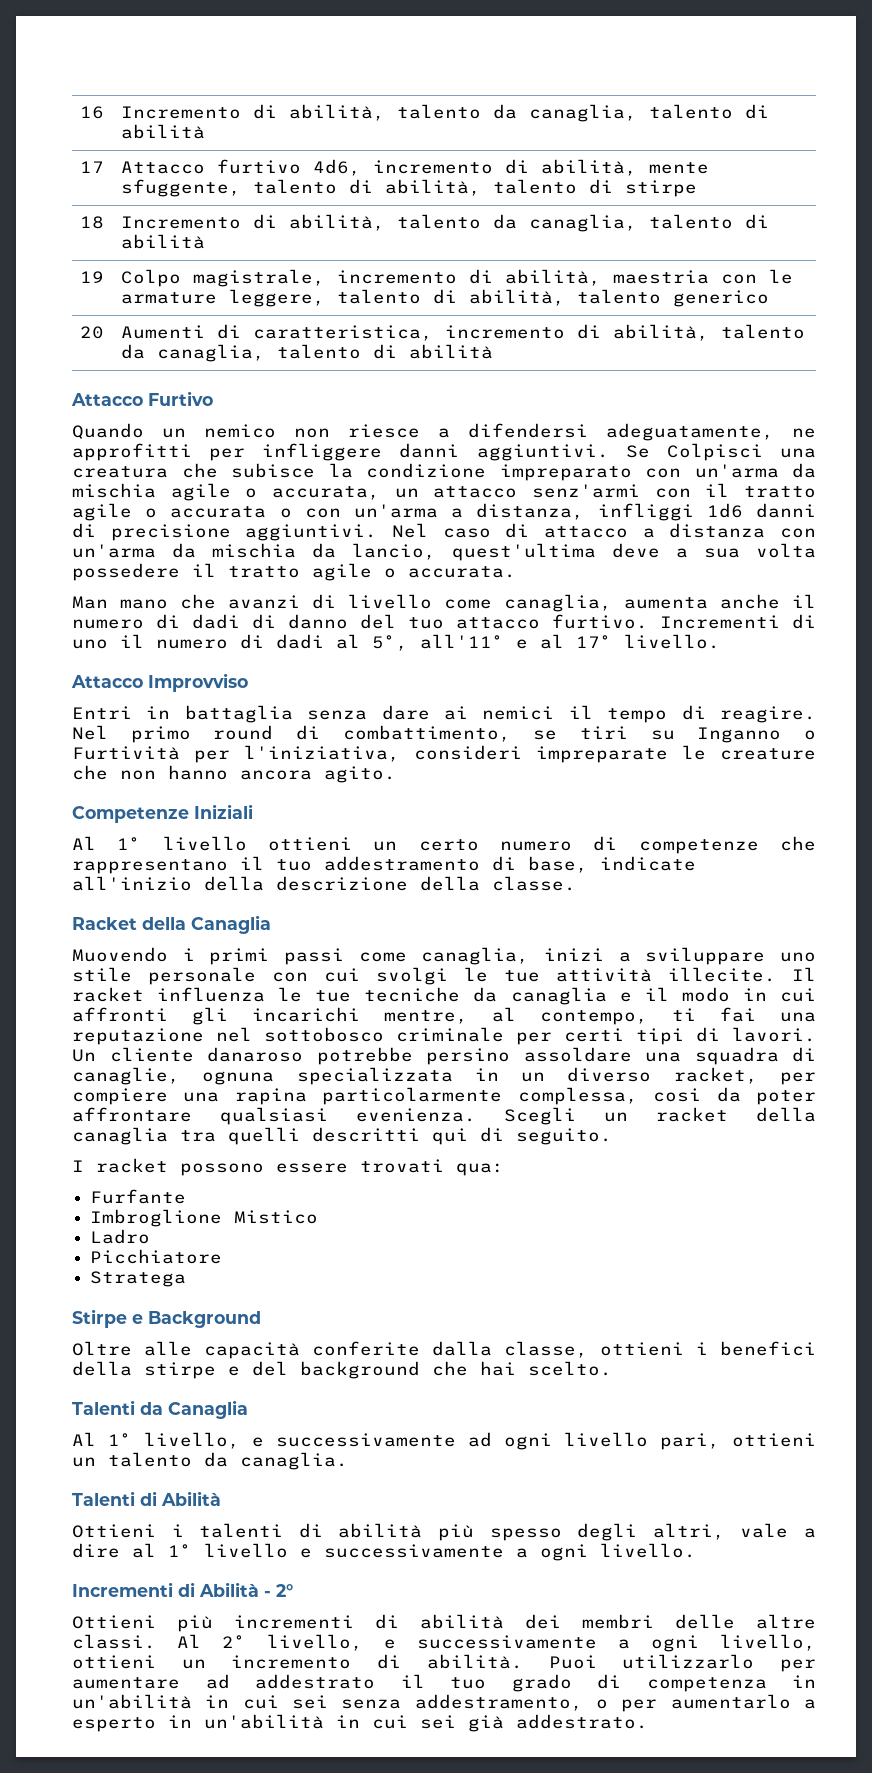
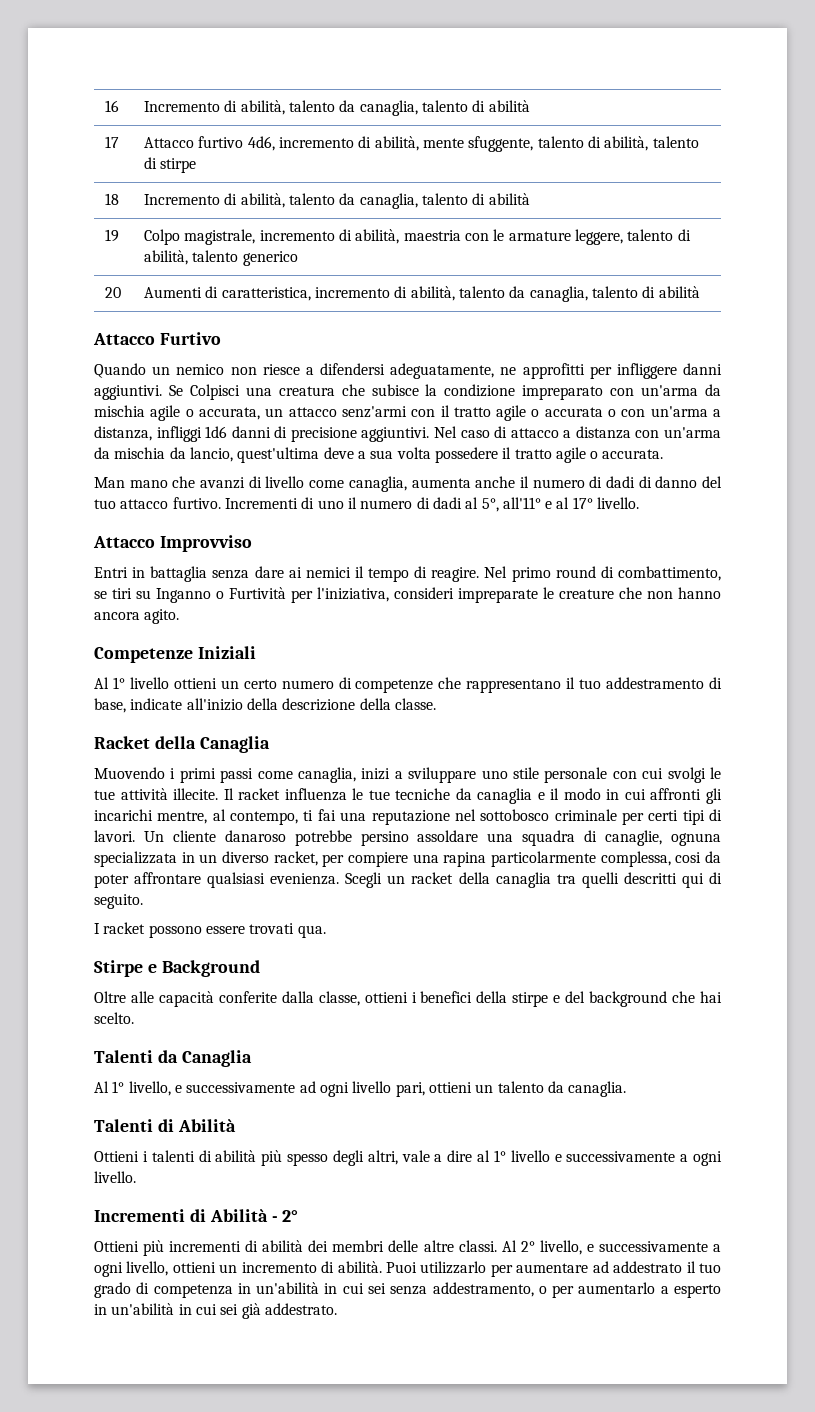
[456,1163,504,1176] [90,1189,187,1204] [90,1209,319,1227] [90,1229,151,1244] [90,1249,223,1264] [90,1271,187,1287] qua: // Furfante // Imbroglione Mistico // Ladro // Picchiatore // Stratega -> [297,925,326,938] qua.

